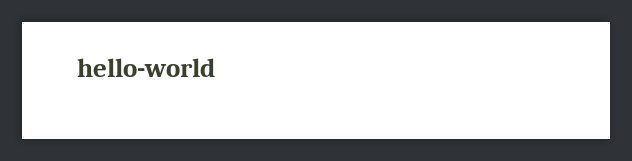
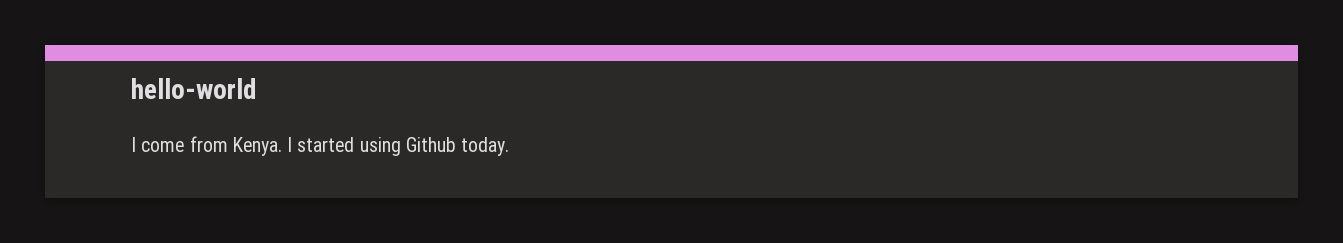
(215, 67) none -> [131,136,510,156] // I come from Kenya. I started using Github today.

